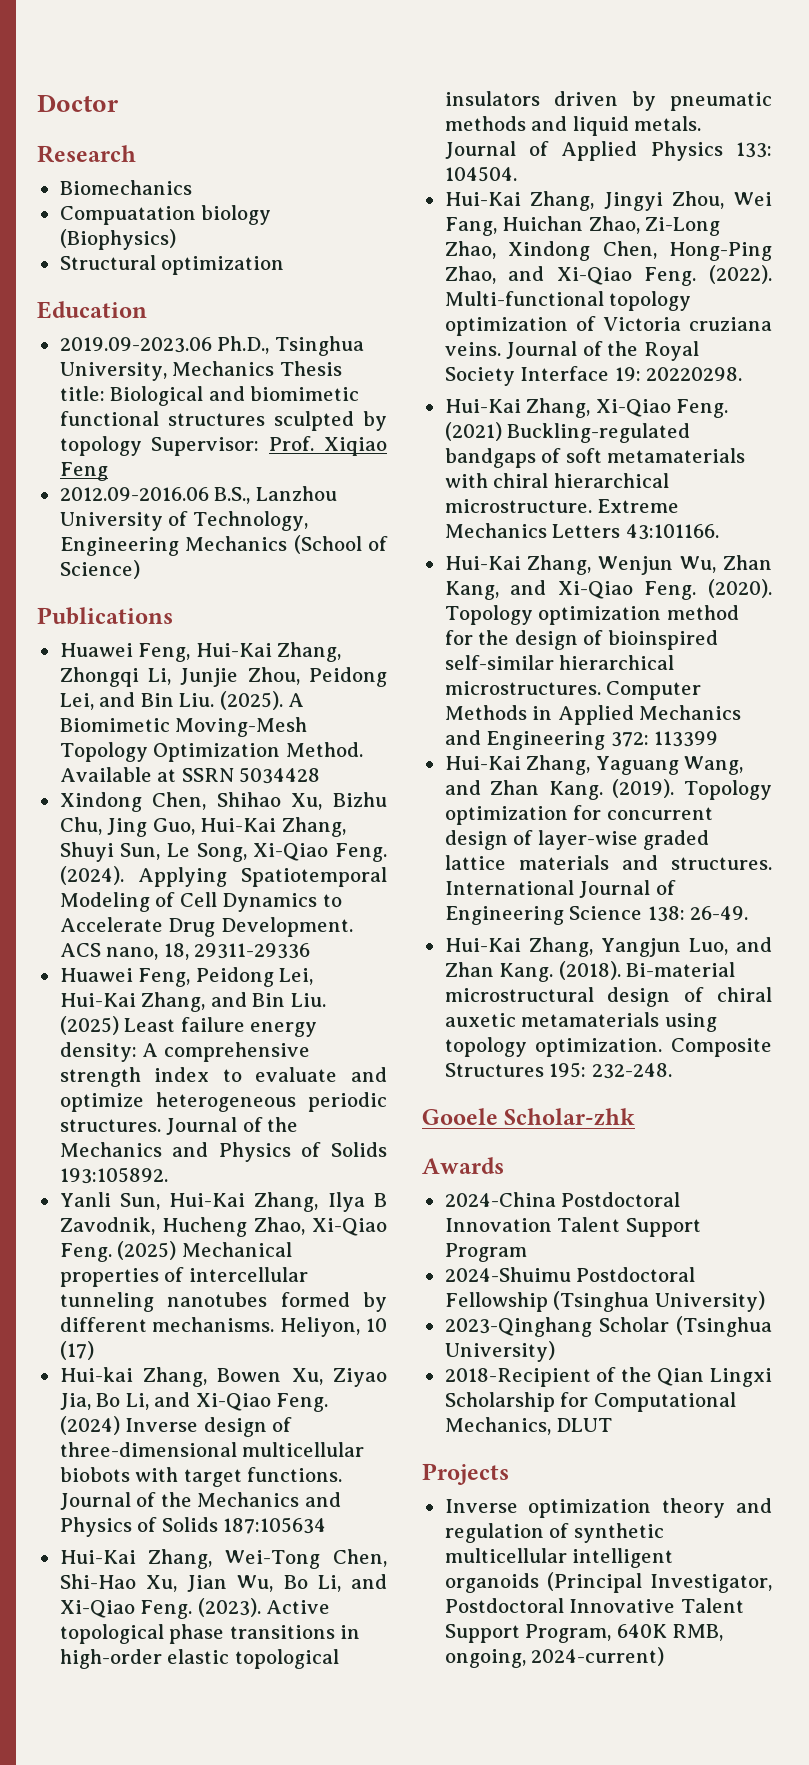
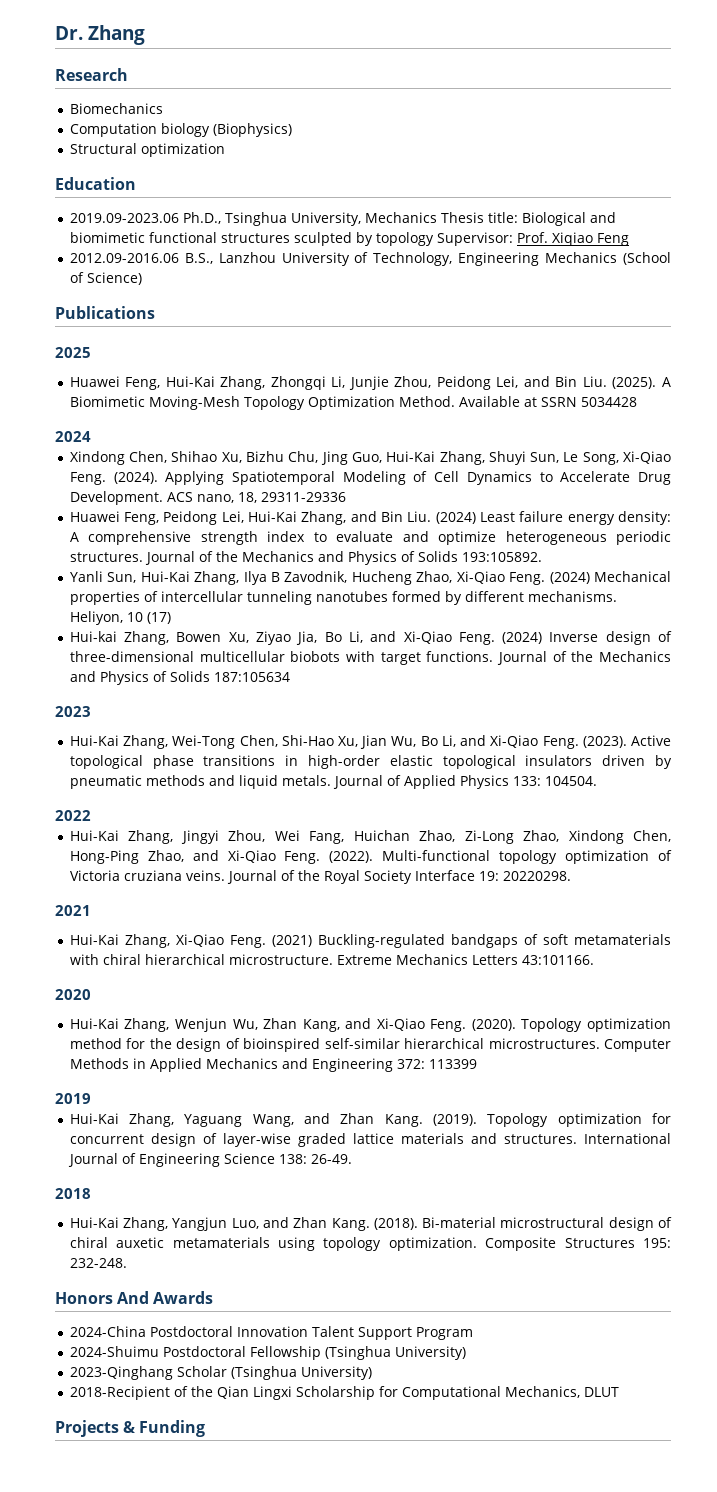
[37,94,119,112] Doctor -> [55,25,145,45] Dr. Zhang
[59,206,196,225] Compuatation -> [69,123,157,137] Computation
(173, 616) none -> [55,347,91,358] // 2025
(321, 775) none -> [55,431,91,442] // 2024
[59,1016,119,1035] (2025) -> [435,512,476,524] (2024)
[117,1241,177,1260] (2025) -> [549,572,590,584] (2024)
(327, 1525) none -> [55,706,91,717] // 2023
(517, 174) none -> [55,810,91,821] // 2022
(743, 374) none -> [55,905,91,916] // 2021
(719, 532) none -> [55,989,91,1000] // 2020
(719, 739) none -> [55,1093,91,1104] // 2019
(749, 913) none -> [55,1188,91,1199] // 2018
[422,1108,636,1126] Gooele Scholar-zhk // -> [55,1291,150,1304] Honors And
[444,1498,772,1518] [444,1523,664,1543] [444,1548,674,1568] [444,1572,772,1593] [444,1598,744,1613] [444,1624,724,1643] [444,1647,665,1668] // Inverse optimization theory and regulation of synthetic multicellular intelligent organoids (Principal Investigator, Postdoctoral Innovative Talent Support Program, 640K RMB, ongoing, 2024-current) -> [123,1420,206,1437] & Funding

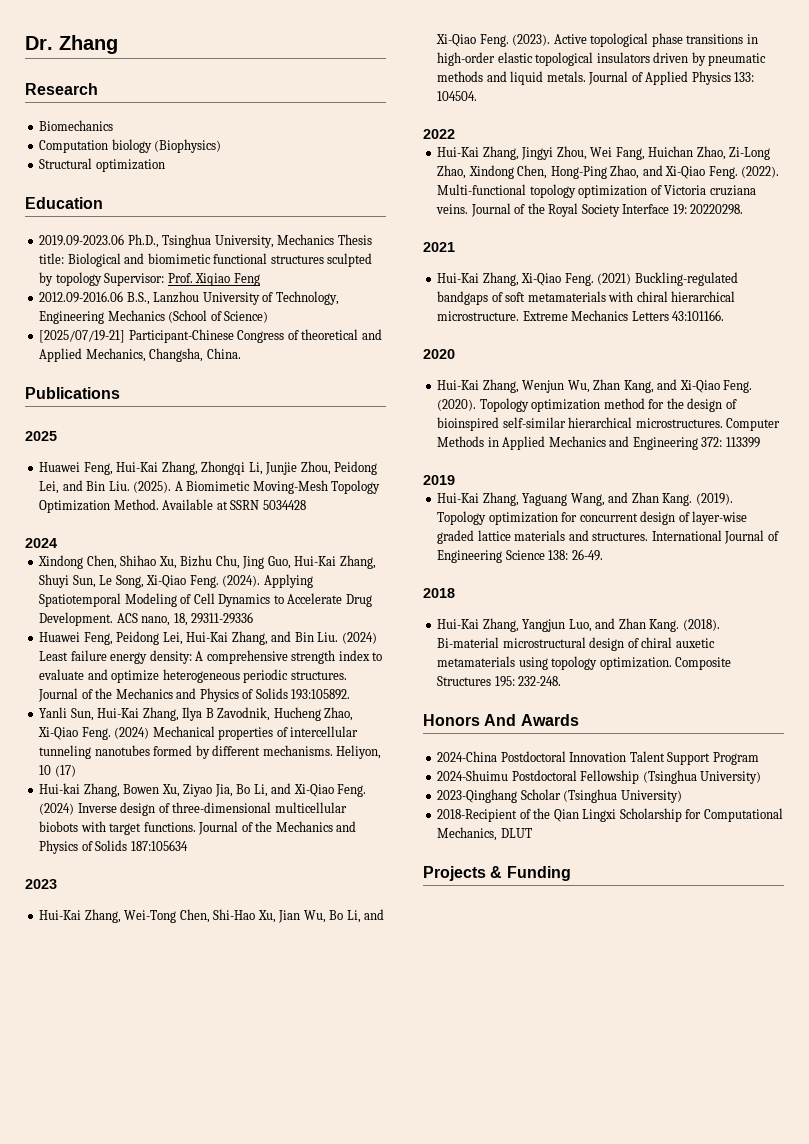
(142, 278) none -> [39,329,382,343] [39,348,241,362] // [2025/07/19-21] Participant-Chinese Congress of theoretical and Applied Mechanics, Changsha, China.

